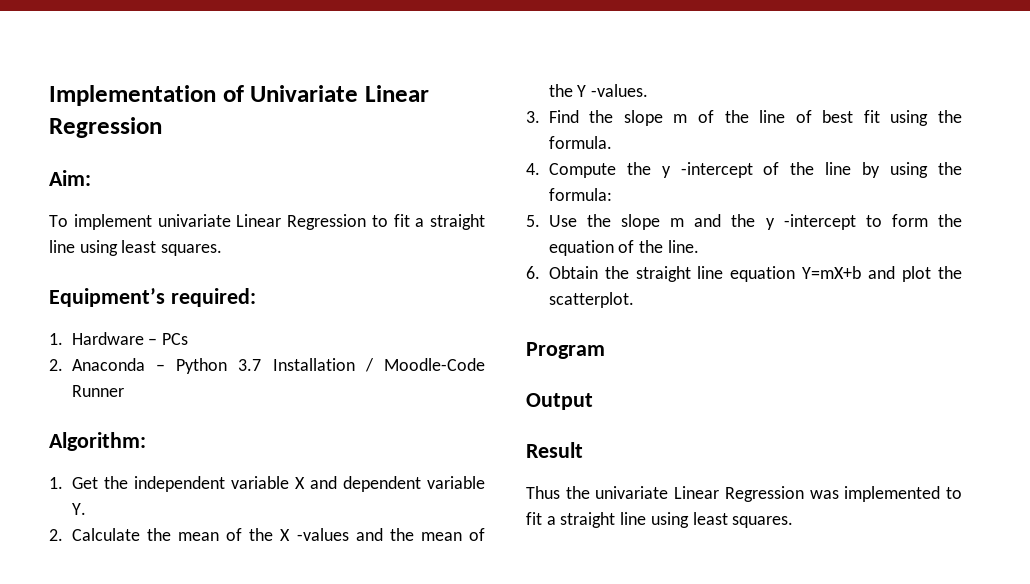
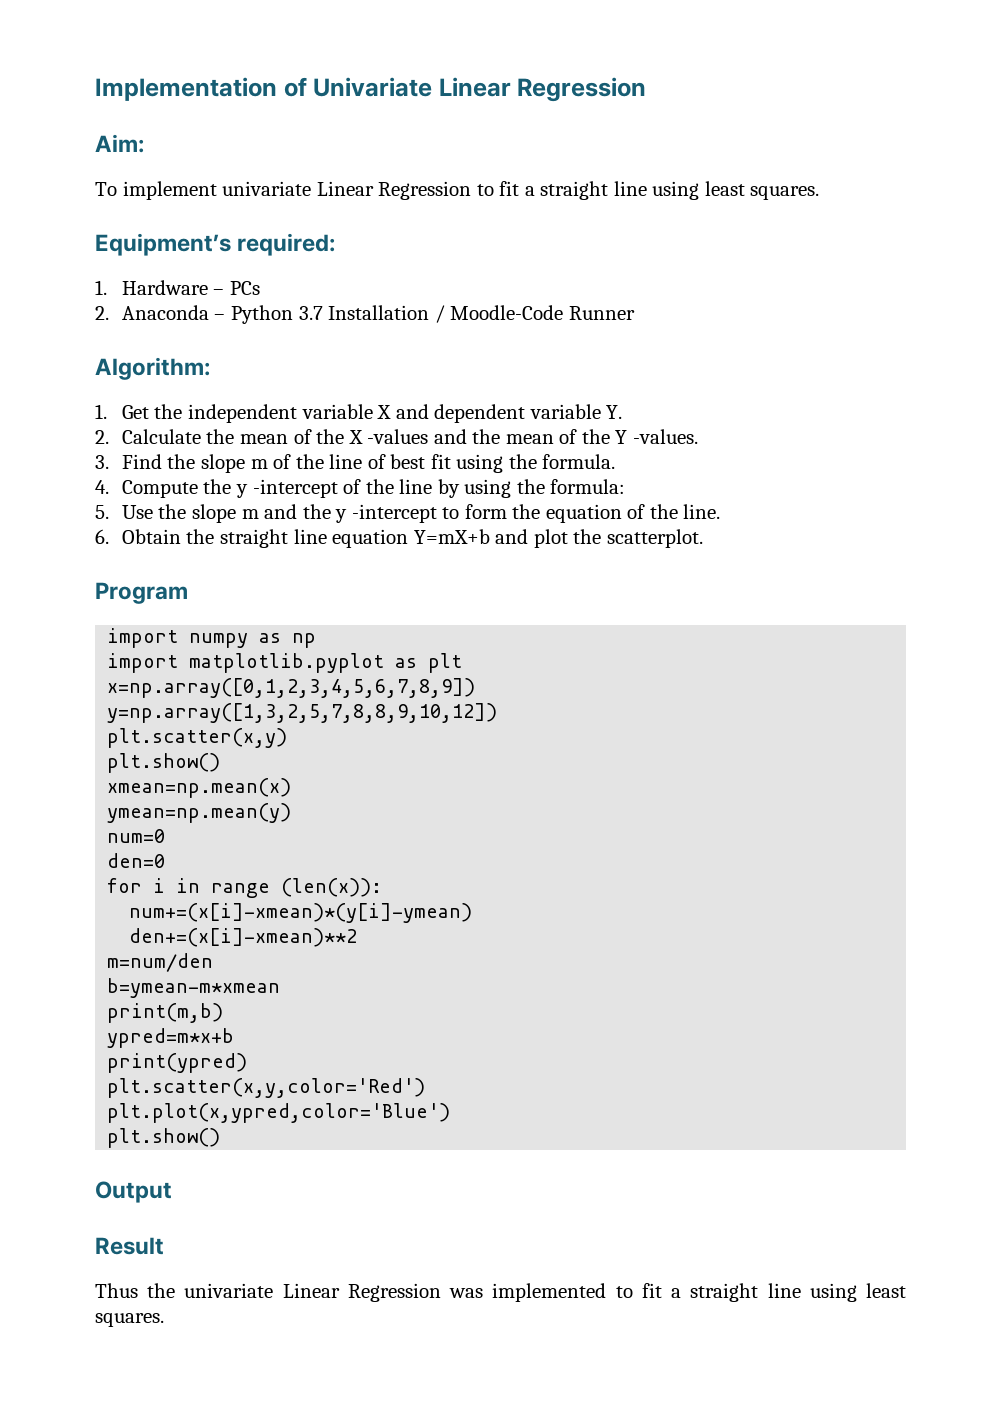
(605, 350) none -> [107,628,317,648] [107,653,463,673] [107,678,476,698] [107,703,498,723] [107,728,288,748] [107,753,221,773] [107,778,292,798] [107,803,292,823] [107,829,166,843] [107,853,166,868] [107,878,383,898] [129,903,473,923] [129,928,358,947] [107,953,214,972] [107,978,281,998] [107,1003,224,1023] [107,1028,235,1048] [107,1053,248,1073] [107,1078,426,1098] [107,1103,451,1123] [107,1128,221,1148] // import numpy as np // import matplotlib.pyplot as plt // x=np.array([0,1,2,3,4,5,6,7,8,9]) // y=np.array([1,3,2,5,7,8,8,9,10,12]) // plt.scatter(x,y) // plt.show() // xmean=np.mean(x) // ymean=np.mean(y) // num=0 // den=0 // for i in range (len(x)): // num+=(x[i]-xmean)*(y[i]-ymean) // den+=(x[i]-xmean)**2 // m=num/den // b=ymean-m*xmean // print(m,b) // ypred=m*x+b // print(ypred) // plt.scatter(x,y,color='Red') // plt.plot(x,ypred,color='Blue') // plt.show()

